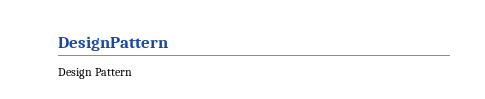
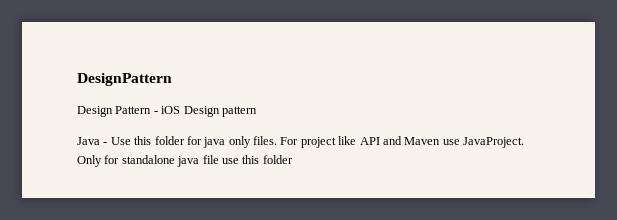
(133, 72) none -> [153,106,257,117] [77,136,524,148] [77,155,293,167] - iOS Design pattern // Java - Use this folder for java only files. For project like API and Maven use JavaProject. Only for standalone java file use this folder

